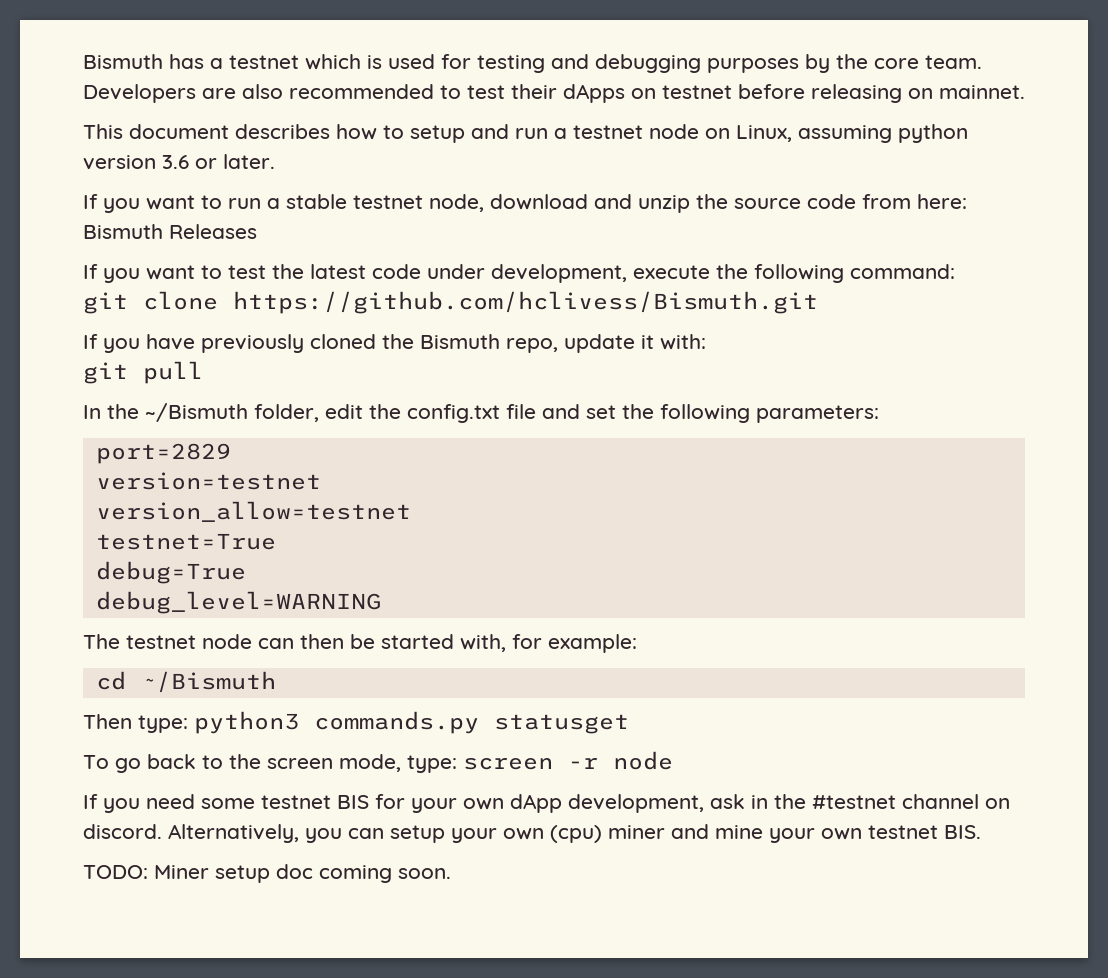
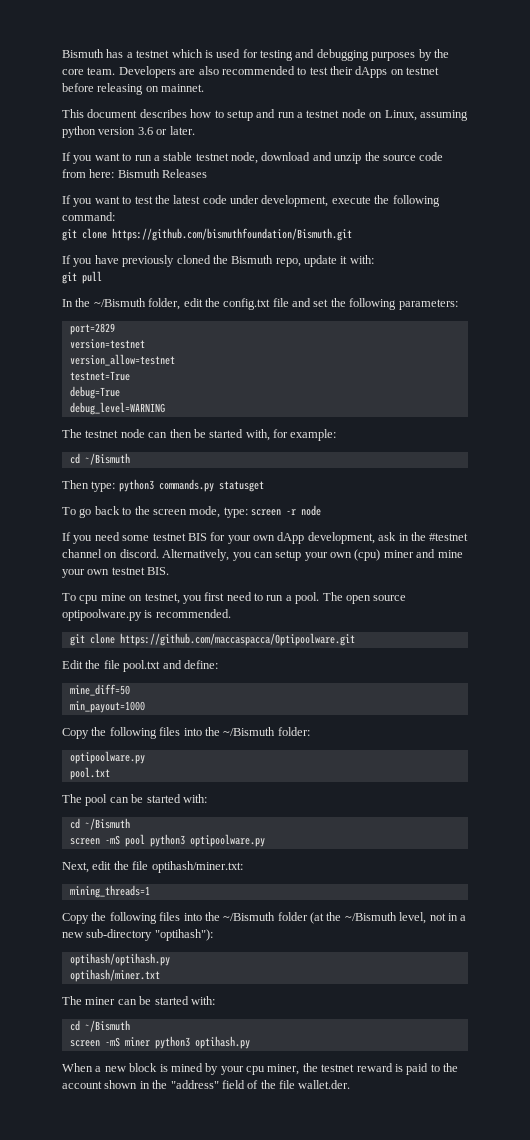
[233,291,818,314] https://github.com/hclivess/Bismuth.git -> [112,228,352,241] https://github.com/bismuthfoundation/Bismuth.git
[83,864,451,883] TODO: Miner setup doc coming soon. -> [62,592,407,604] [62,609,231,621] [69,633,355,646] [62,660,218,672] [69,684,130,696] [69,701,145,713] [62,727,310,739] [69,751,145,764] [69,767,110,780] [62,794,207,806] [69,818,130,830] [69,834,265,847] [62,861,243,873] [69,885,150,898] [62,912,467,924] [62,929,213,941] [69,953,170,966] [69,969,160,982] [62,996,215,1005] [69,1020,130,1032] [69,1036,250,1049] [62,1063,458,1075] [62,1080,351,1089] To cpu mine on testnet, you first need to run a pool. The open source optipoolware.py is recommended. // git clone https://github.com/maccaspacca/Optipoolware.git // Edit the file pool.txt and define: // mine_diff=50 // min_payout=1000 // Copy the following files into the ~/Bismuth folder: // optipoolware.py // pool.txt // The pool can be started with: // cd ~/Bismuth // screen -mS pool python3 optipoolware.py // Next, edit the file optihash/miner.txt: // mining_threads=1 // Copy the following files into the ~/Bismuth folder (at the ~/Bismuth level, not in a new sub-directory "optihash"): // optihash/optihash.py // optihash/miner.txt // The miner can be started with: // cd ~/Bismuth // screen -mS miner python3 optihash.py // When a new block is mined by your cpu miner, the testnet reward is paid to the account shown in the "address" field of the file wallet.der.

